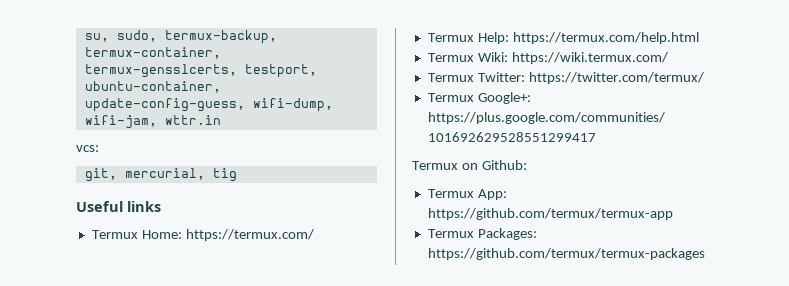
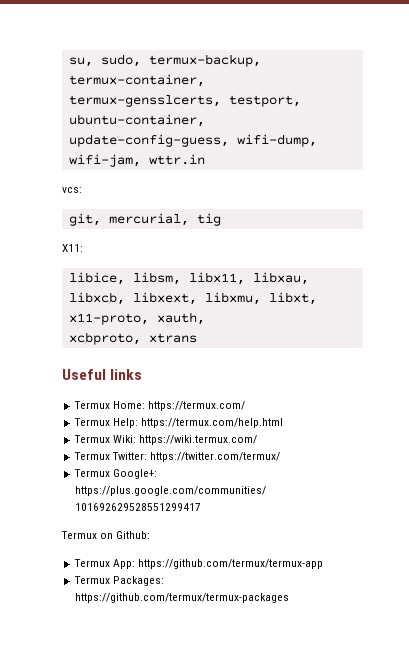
(237, 175) none -> [62,244,83,252] [68,272,309,285] [68,292,317,305] [68,312,205,325] [68,332,197,345] // X11: // libice, libsm, libx11, libxau, libxcb, libxext, libxmu, libxt, x11-proto, xauth, // xcbproto, xtrans

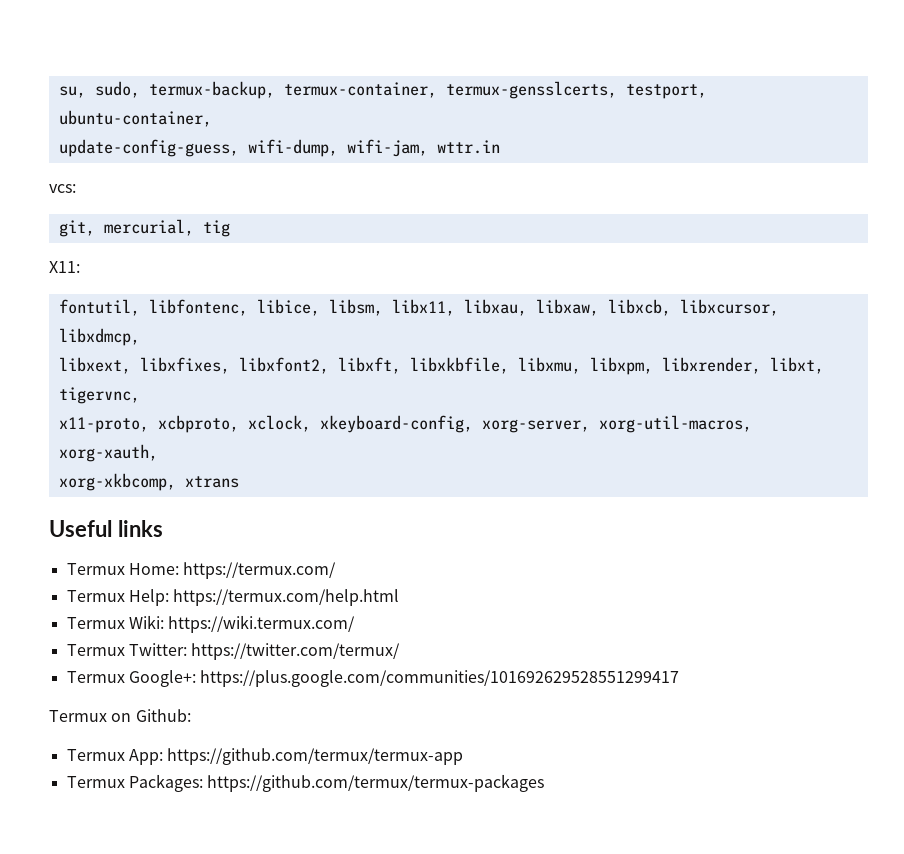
(83, 248) none -> [58,299,248,316] fontutil, libfontenc,
[68,292,317,305] [68,312,205,325] [68,332,141,345] libxcb, libxext, libxmu, libxt, x11-proto, xauth, // xcbproto, -> [535,299,779,316] [58,328,140,346] [58,357,824,375] [58,387,140,404] [58,415,752,433] [58,444,158,462] [58,473,176,491] libxaw, libxcb, libxcursor, libxdmcp, // libxext, libxfixes, libxfont2, libxft, libxkbfile, libxmu, libxpm, libxrender, libxt, tigervnc, // x11-proto, xcbproto, xclock, xkeyboard-config, xorg-server, xorg-util-macros, xorg-xauth, // xorg-xkbcomp,

